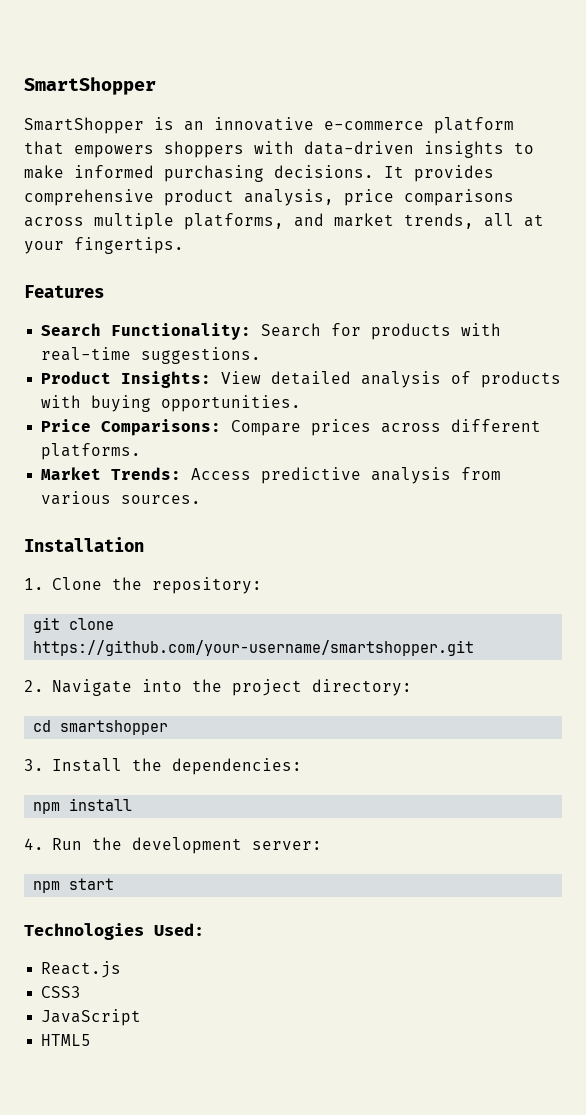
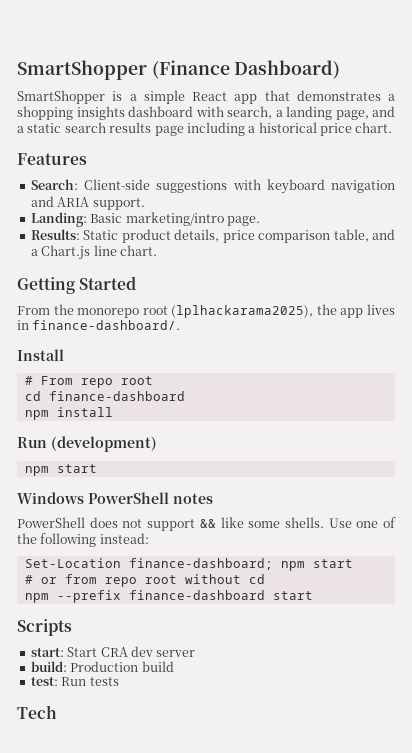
[24,77,156,95] SmartShopper -> [17,60,341,80] SmartShopper (Finance Dashboard)
[184,117,514,134] [24,141,534,158] [24,165,494,182] [24,189,514,206] [24,213,544,230] [24,237,184,254] [24,285,104,298] [41,323,502,340] [41,347,262,364] [41,371,562,388] [41,395,302,412] [41,419,542,436] [41,443,142,460] [41,467,502,484] [41,491,202,505] [24,537,144,552] [24,577,262,594] [33,617,115,633] [33,640,475,656] [24,679,412,696] [33,720,169,735] [24,758,302,775] [33,798,133,814] [24,837,322,854] [33,878,115,893] [24,923,204,940] [41,961,122,978] [41,986,82,998] [41,1009,142,1026] [41,1034,92,1046] an innovative e-commerce platform that empowers shoppers with data-driven insights to make informed purchasing decisions. It provides comprehensive product analysis, price comparisons across multiple platforms, and market trends, all at your fingertips. // Features // Search Functionality: Search for products with real-time suggestions. // Product Insights: View detailed analysis of products with buying opportunities. // Price Comparisons: Compare prices across different platforms. // Market Trends: Access predictive analysis from various sources. // Installation // 1. Clone the repository: // git clone https://github.com/your-username/smartshopper.git // 2. Navigate into the project directory: // cd smartshopper // 3. Install the dependencies: // npm install // 4. Run the development server: // npm start // Technologies Used: // React.js // CSS3 // JavaScript // HTML5 -> [129,90,395,104] [17,106,395,120] [17,122,393,136] [17,153,87,165] [30,179,395,194] [30,196,145,210] [30,212,260,227] [30,229,395,243] [30,245,157,260] [17,276,137,294] [17,304,395,318] [17,320,181,330] [17,349,64,361] [24,376,153,388] [24,391,185,401] [24,407,113,420] [17,436,157,452] [24,464,97,476] [17,492,213,504] [17,517,396,531] [17,533,149,547] [24,558,353,571] [24,574,265,587] [24,590,313,603] [17,619,72,636] [30,646,196,657] [30,661,174,672] [30,677,119,686] [17,705,57,719] a simple React app that demonstrates a shopping insights dashboard with search, a landing page, and a static search results page including a historical price chart. // Features // Search: Client-side suggestions with keyboard navigation and ARIA support. // Landing: Basic marketing/intro page. // Results: Static product details, price comparison table, and a Chart.js line chart. // Getting Started // From the monorepo root (lplhackarama2025), the app lives in finance-dashboard/. // Install // # From repo root // cd finance-dashboard // npm install // Run (development) // npm start // Windows PowerShell notes // PowerShell does not support && like some shells. Use one of the following instead: // Set-Location finance-dashboard; npm start // # or from repo root without cd // npm --prefix finance-dashboard start // Scripts // start: Start CRA dev server // build: Production build // test: Run tests // Tech

